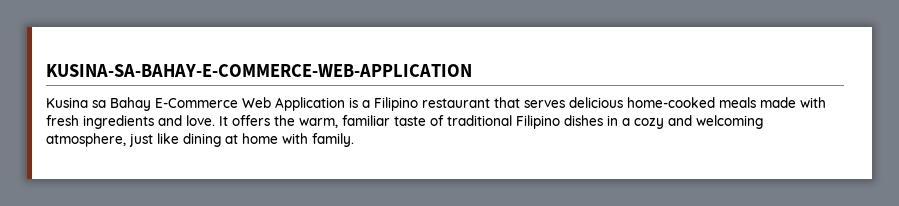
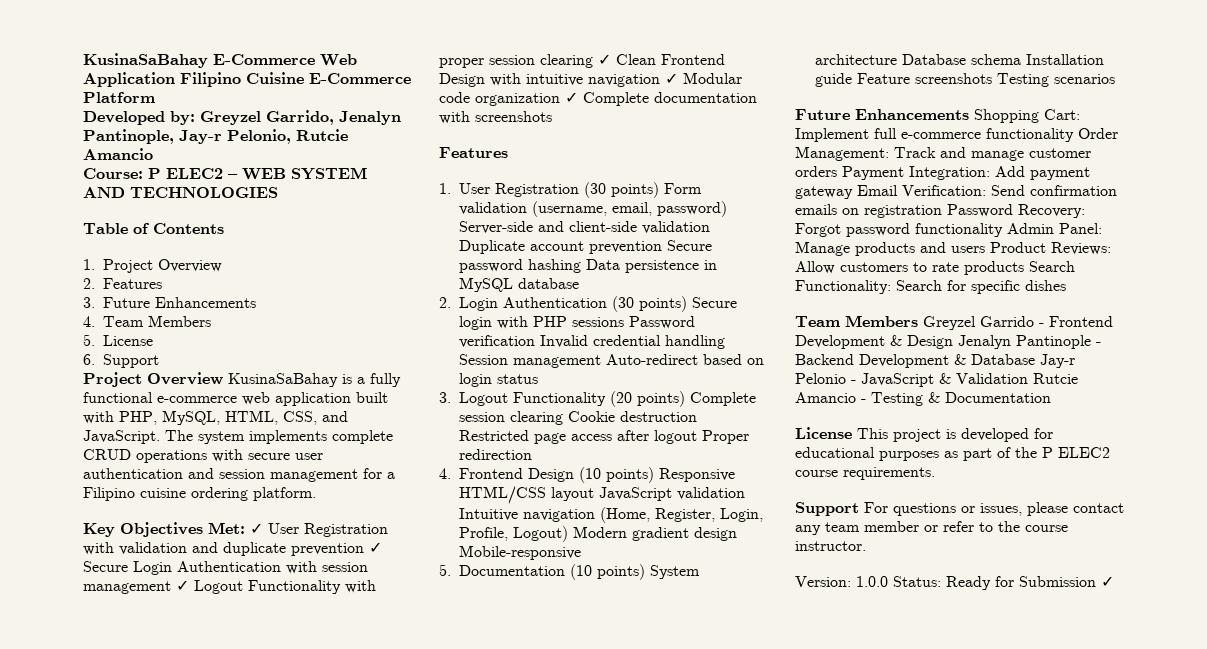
[46,64,472,77] [46,97,826,111] [46,115,763,129] [46,133,354,147] KUSINA-SA-BAHAY-E-COMMERCE-WEB-APPLICATION // Kusina sa Bahay E-Commerce Web Application is a Filipino restaurant that serves delicious home-cooked meals made with fresh ingredients and love. It offers the warm, familiar taste of traditional Filipino dishes in a cozy and welcoming atmosphere, just like dining at home with family. -> [83,53,357,68] [83,72,411,87] [83,92,155,103] [83,110,401,125] [83,129,348,144] [83,148,153,160] [83,167,367,180] [83,187,278,198] [83,223,224,234] [83,259,222,273] [83,278,162,289] [83,297,256,308] [83,315,211,327] [83,334,153,346] [83,354,159,368] [83,372,401,387] [83,392,388,406] [83,410,348,425] [83,430,393,444] [83,449,323,463] [83,468,395,482] [83,487,316,501] [83,522,388,537] [83,542,382,556] [83,561,368,575] [83,580,376,594] [439,54,725,68] [439,72,742,87] [439,92,757,106] [439,111,552,124] [439,147,508,158] [439,182,702,198] [459,201,727,217] [459,221,710,234] [459,240,712,254] [459,259,717,273] [459,277,579,292] [439,296,737,312] [459,316,695,330] [459,335,725,349] [459,354,764,368] [459,373,538,387] [439,391,756,407] [459,411,697,425] [459,430,749,444] [459,449,532,460] [439,467,735,483] [459,486,745,504] [459,507,763,523] [459,526,737,542] [459,545,581,560] [439,564,700,580] [815,54,1104,65] [815,73,1115,87] [795,109,1080,123] [795,128,1118,142] [795,146,1091,161] [795,166,1090,180] [795,185,1117,199] [795,204,1085,218] [795,223,1102,237] [795,241,1111,256] [795,261,1075,275] [795,280,1066,294] [795,315,1113,330] [795,335,1101,349] [795,354,1075,368] [795,373,1078,387] [795,392,1051,406] [795,427,1053,442] [795,447,1110,461] [795,467,935,480] [795,502,1124,516] [795,521,1068,535] [795,541,866,551] [795,576,1114,590] KusinaSaBahay E-Commerce Web Application Filipino Cuisine E-Commerce Platform // Developed by: Greyzel Garrido, Jenalyn Pantinople, Jay-r Pelonio, Rutcie Amancio // Course: P ELEC2 – WEB SYSTEM AND TECHNOLOGIES // Table of Contents // 1. Project Overview // 2. Features // 3. Future Enhancements // 4. Team Members // 5. License // 6. Support // Project Overview KusinaSaBahay is a fully functional e-commerce web application built with PHP, MySQL, HTML, CSS, and JavaScript. The system implements complete CRUD operations with secure user authentication and session management for a Filipino cuisine ordering platform. // Key Objectives Met: ✓ User Registration with validation and duplicate prevention ✓ Secure Login Authentication with session management ✓ Logout Functionality with proper session clearing ✓ Clean Frontend Design with intuitive navigation ✓ Modular code organization ✓ Complete documentation with screenshots // Features // 1. User Registration (30 points) Form validation (username, email, password) Server-side and client-side validation Duplicate account prevention Secure password hashing Data persistence in MySQL database // 2. Login Authentication (30 points) Secure login with PHP sessions Password verification Invalid credential handling Session management Auto-redirect based on login status // 3. Logout Functionality (20 points) Complete session clearing Cookie destruction Restricted page access after logout Proper redirection // 4. Frontend Design (10 points) Responsive HTML/CSS layout JavaScript validation Intuitive navigation (Home, Register, Login, Profile, Logout) Modern gradient design Mobile-responsive // 5. Documentation (10 points) System architecture Database schema Installation guide Feature screenshots Testing scenarios // Future Enhancements Shopping Cart: Implement full e-commerce functionality Order Management: Track and manage customer orders Payment Integration: Add payment gateway Email Verification: Send confirmation emails on registration Password Recovery: Forgot password functionality Admin Panel: Manage products and users Product Reviews: Allow customers to rate products Search Functionality: Search for specific dishes // Team Members Greyzel Garrido - Frontend Development & Design Jenalyn Pantinople - Backend Development & Database Jay-r Pelonio - JavaScript & Validation Rutcie Amancio - Testing & Documentation // License This project is developed for educational purposes as part of the P ELEC2 course requirements. // Support For questions or issues, please contact any team member or refer to the course instructor. // Version: 1.0.0 Status: Ready for Submission ✓

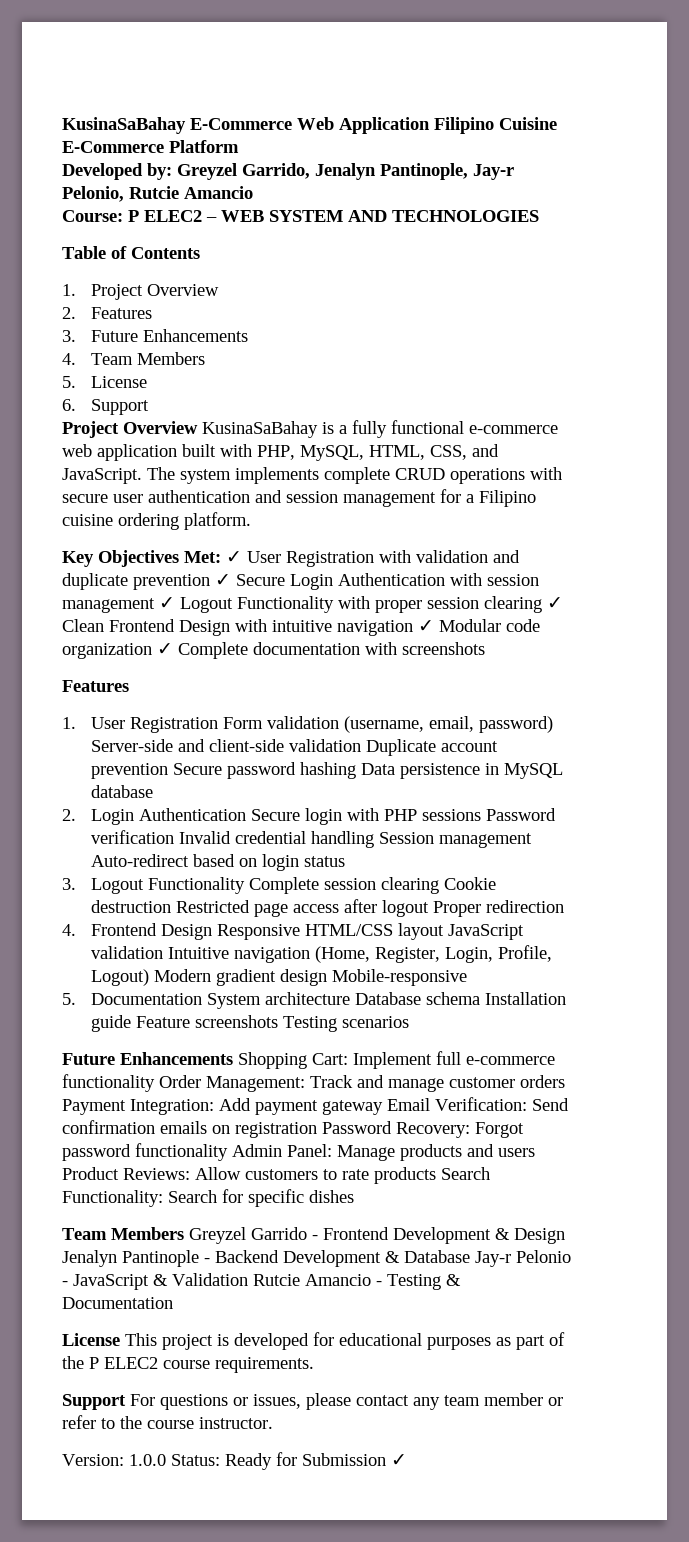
[584,182,659,198] (30 points) -> (218, 725) none
[612,296,687,312] (30 points) -> (246, 814) none
[610,391,685,407] (20 points) -> (245, 885) none
[579,467,654,483] (10 points) -> (212, 932) none
[570,564,645,580] (10 points) -> (202, 999) none

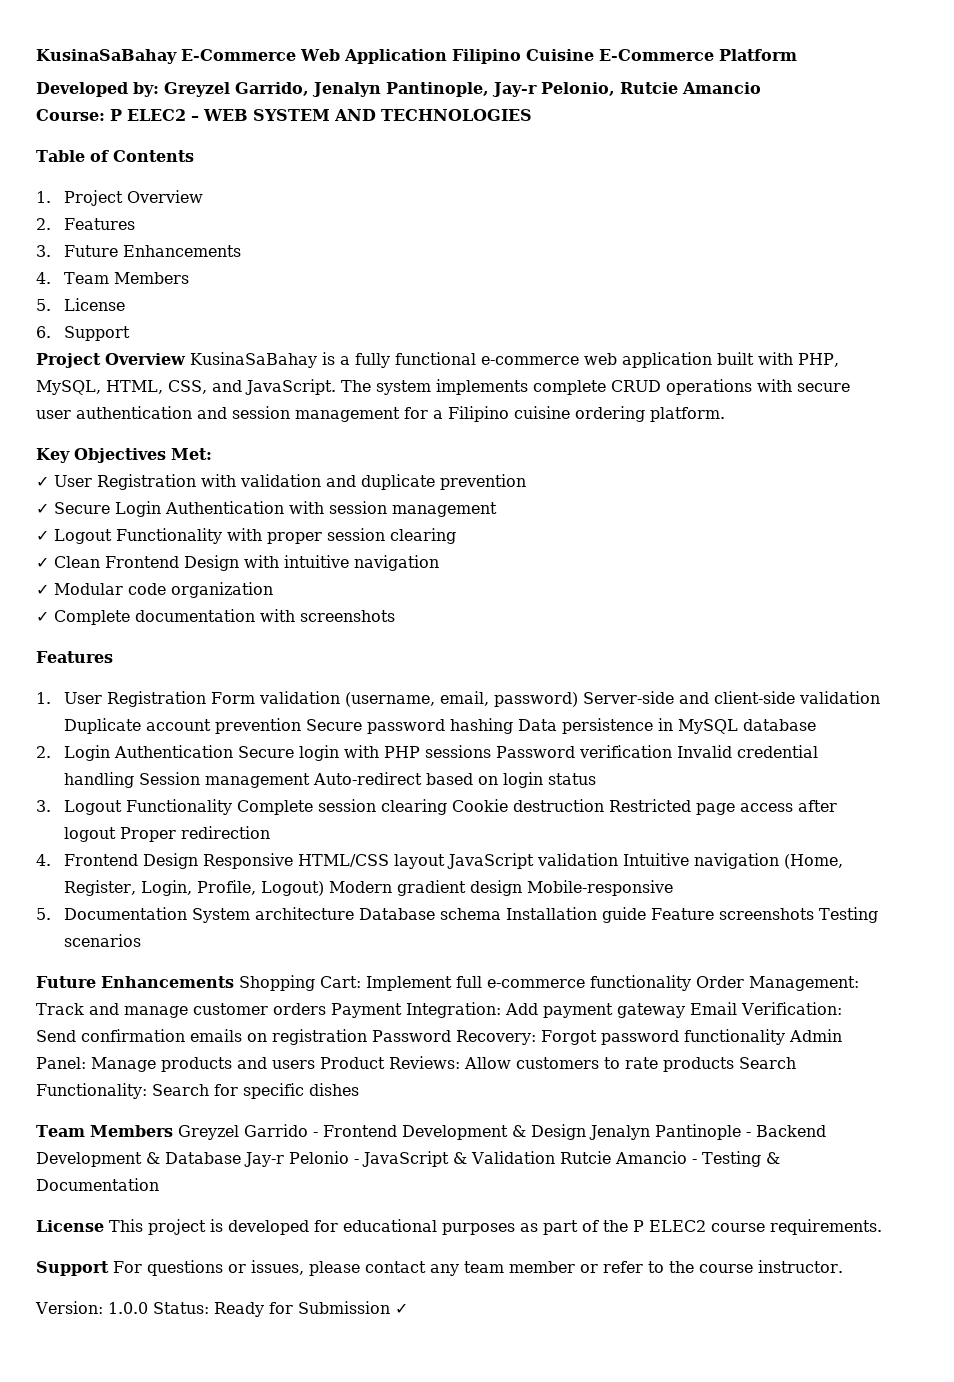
(221, 557) none -> (212, 454) //
(210, 582) none -> (526, 482) //
(155, 605) none -> (497, 509) //
(542, 604) none -> (456, 536) //
(413, 628) none -> (439, 563) //
(152, 651) none -> (273, 590) //

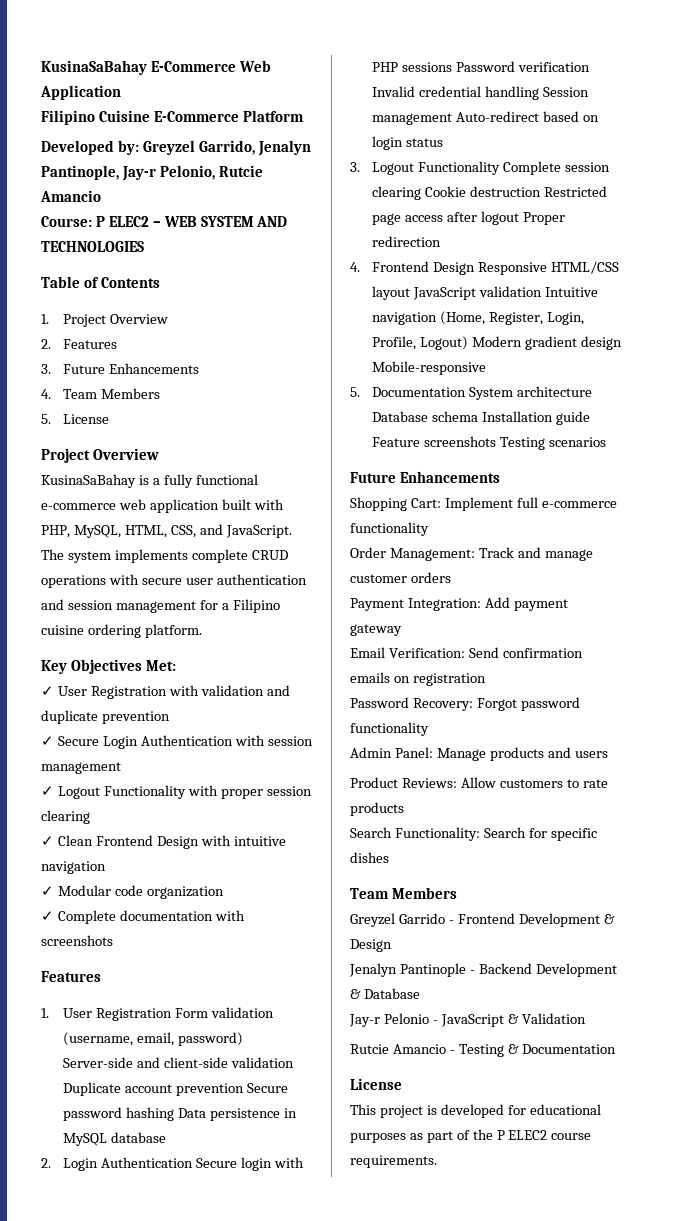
(447, 56) none -> (121, 92) //
[36,326,130,341] [36,353,186,368] // 6. Support // Project Overview -> [41,448,159,463] // Project Overview //
(234, 982) none -> (500, 477) //
(691, 983) none -> (429, 529) //
(326, 1009) none -> (451, 577) //
(685, 1010) none -> (402, 630) //
(367, 1037) none -> (486, 679) //
(785, 1037) none -> (429, 729) //
(315, 1064) none -> (608, 754) //
(734, 1064) none -> (404, 809) //
(173, 1131) none -> (457, 893) //
(586, 1132) none -> (392, 945) //
(241, 1158) none -> (420, 993) //
(555, 1157) none -> (586, 1018) //
(104, 1226) none -> (402, 1084) //
[36,1260,843,1276] [35,1301,408,1317] // Support For questions or issues, please contact any team member or refer to the course instructor. // Version: 1.0.0 Status: Ready for Submission ✓ -> (437, 1161) none

